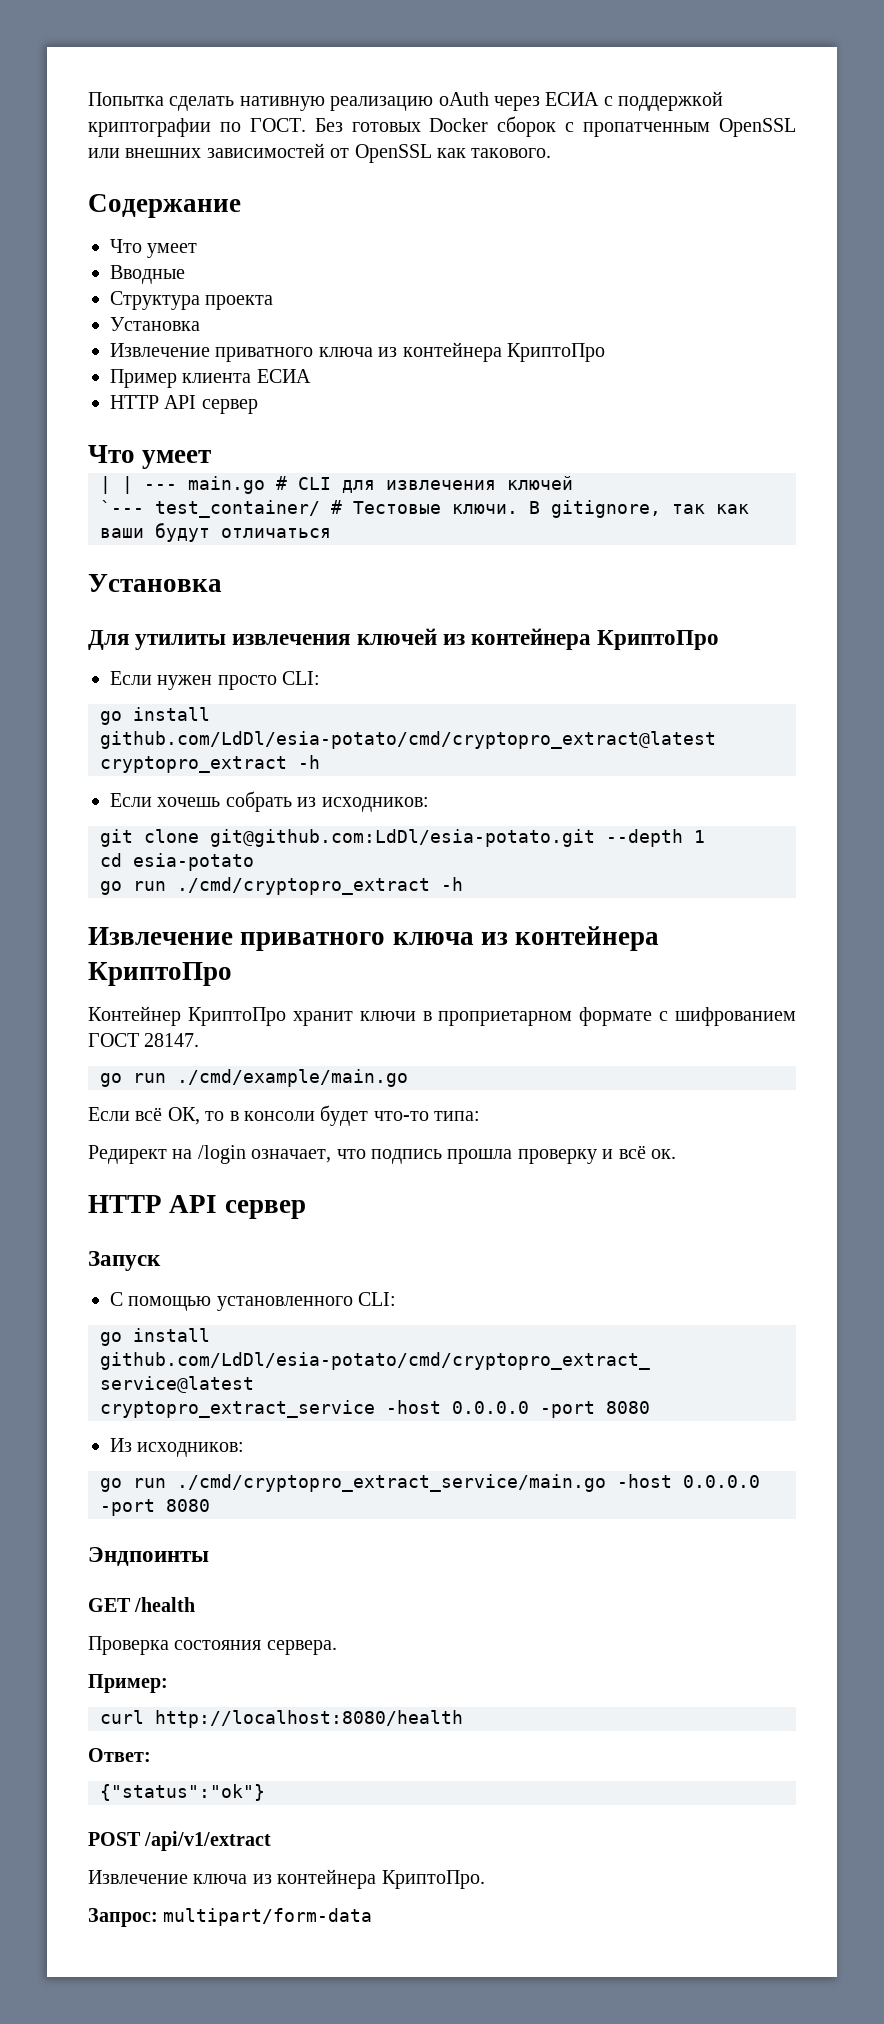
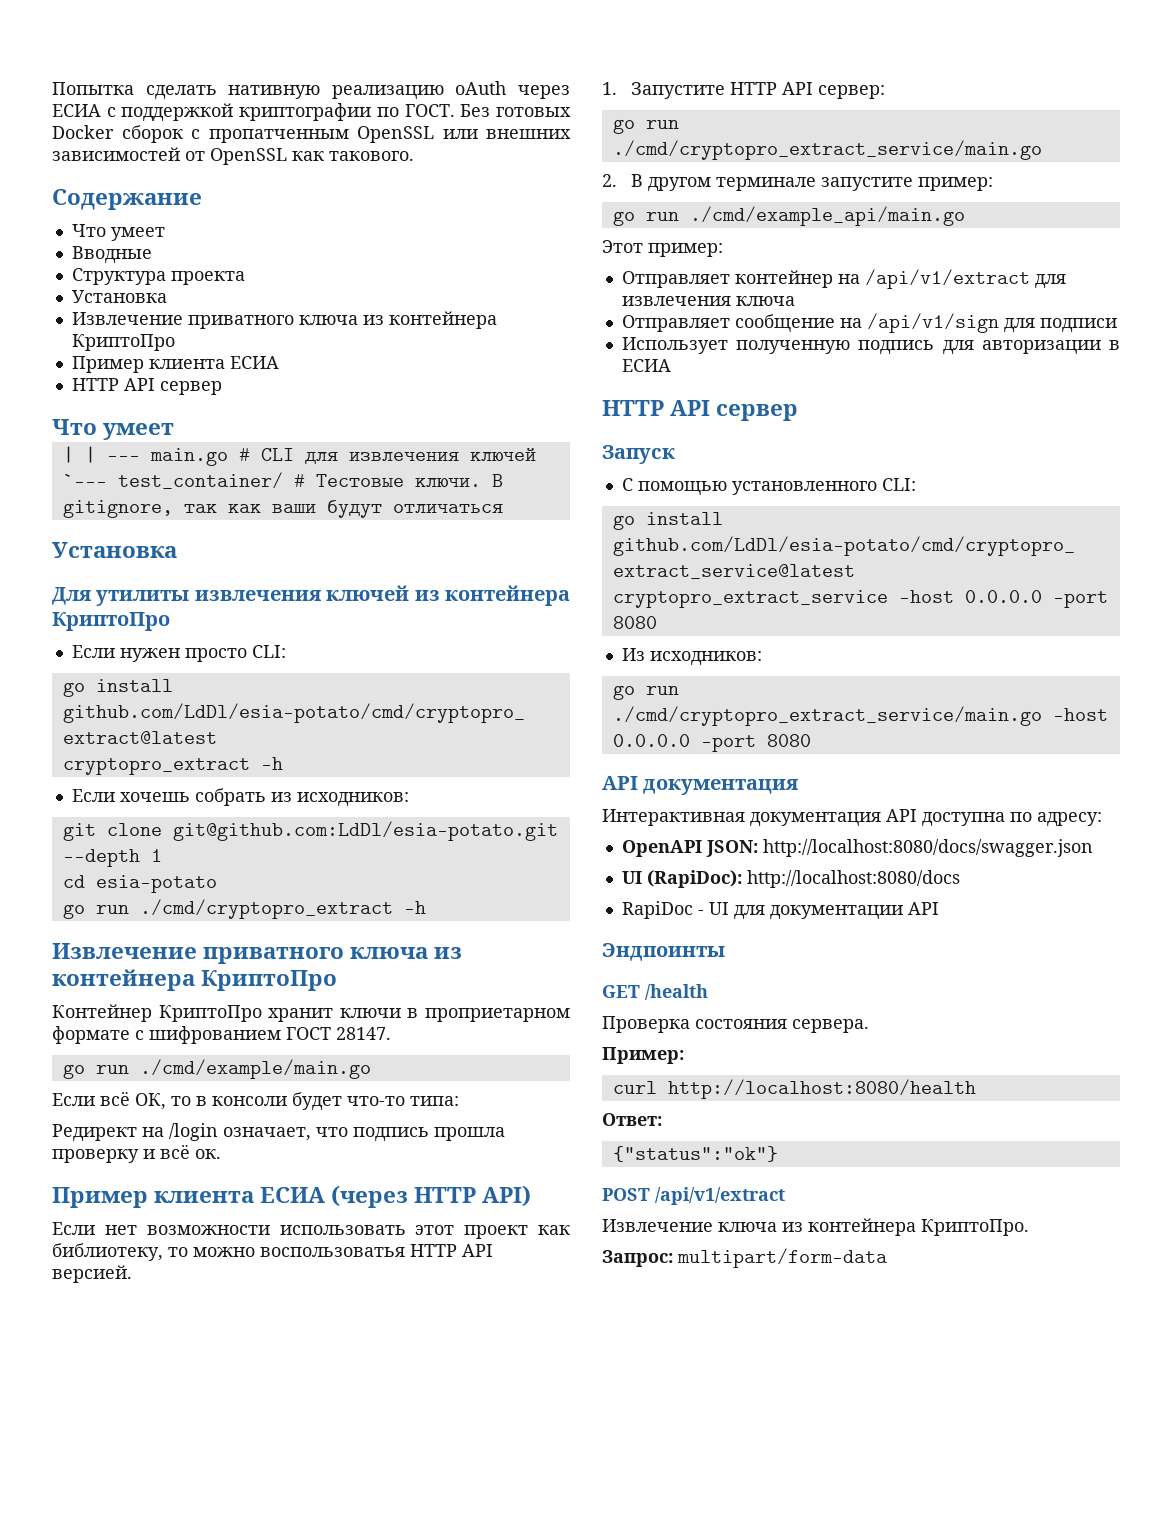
(676, 1154) none -> [52,1185,532,1208] [52,1222,570,1239] [52,1243,493,1261] [52,1265,132,1283] [602,82,886,99] [612,119,679,134] [612,140,1042,160] [602,174,994,192] [612,206,965,226] [602,240,723,257] [621,269,1066,289] [621,296,795,306] [621,313,1117,333] [621,337,1120,355] [621,359,671,372] // Пример клиента ЕСИА (через HTTP API) // Если нет возможности использовать этот проект как библиотеку, то можно воспользоватья HTTP API версией. // 1. Запустите HTTP API сервер: // go run ./cmd/cryptopro_extract_service/main.go // 2. В другом терминале запустите пример: // go run ./cmd/example_api/main.go // Этот пример: // Отправляет контейнер на /api/v1/extract для извлечения ключа // Отправляет сообщение на /api/v1/sign для подписи // Использует полученную подпись для авторизации в ЕСИА
(210, 1505) none -> [602,776,799,795] [602,809,1102,827] [621,839,1093,857] [621,870,960,888] [621,901,939,920] // API документация // Интерактивная документация API доступна по адресу: // OpenAPI JSON: http://localhost:8080/docs/swagger.json // UI (RapiDoc): http://localhost:8080/docs // RapiDoc - UI для документации API

